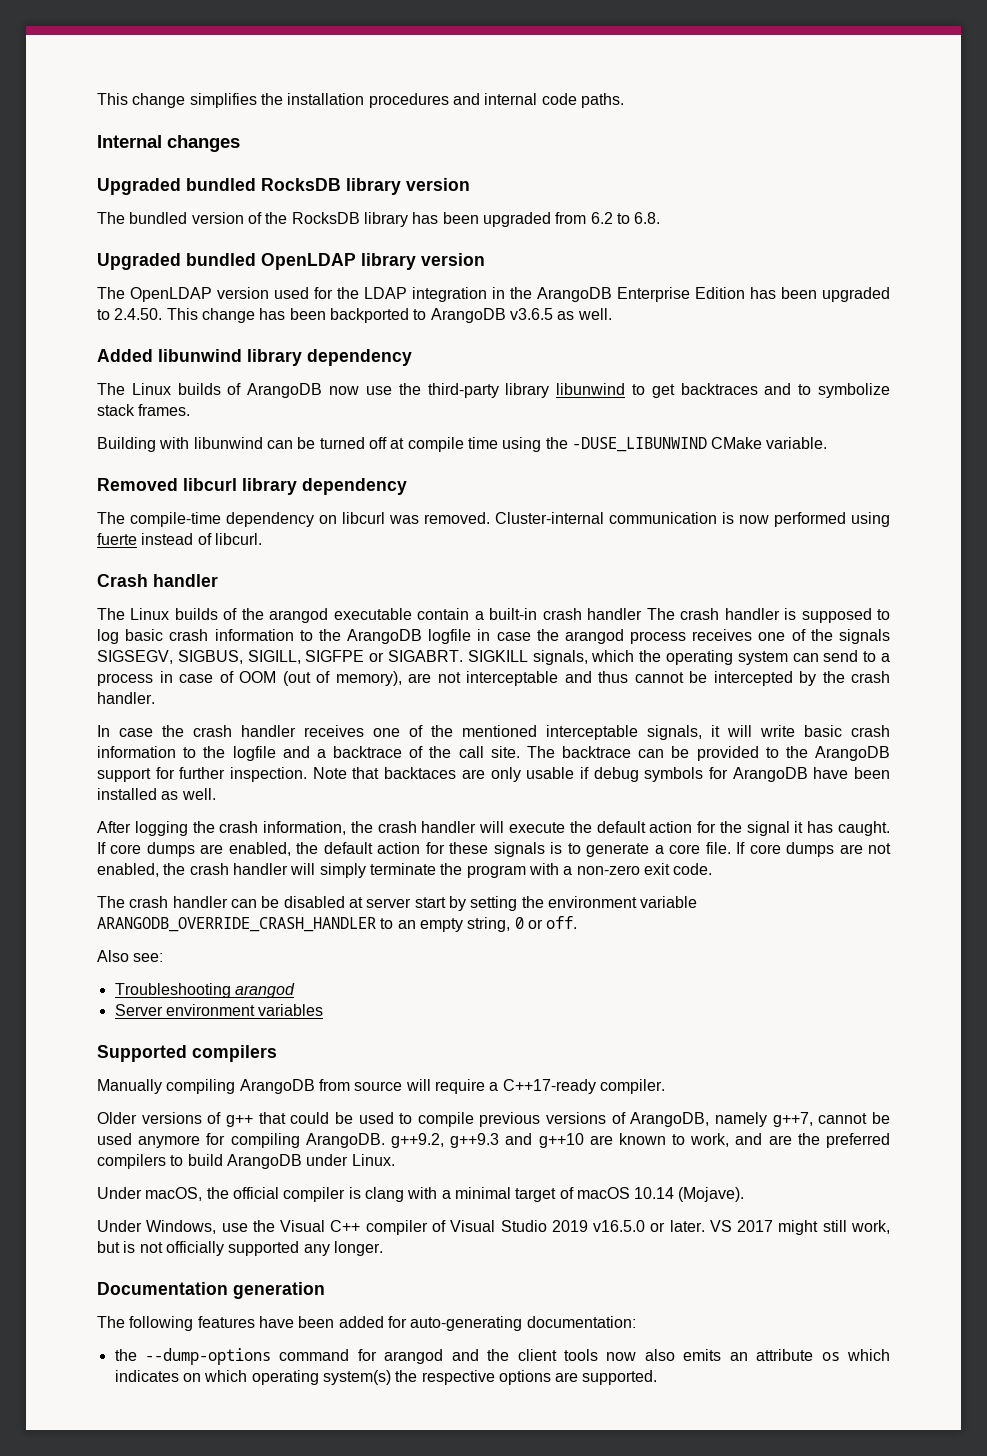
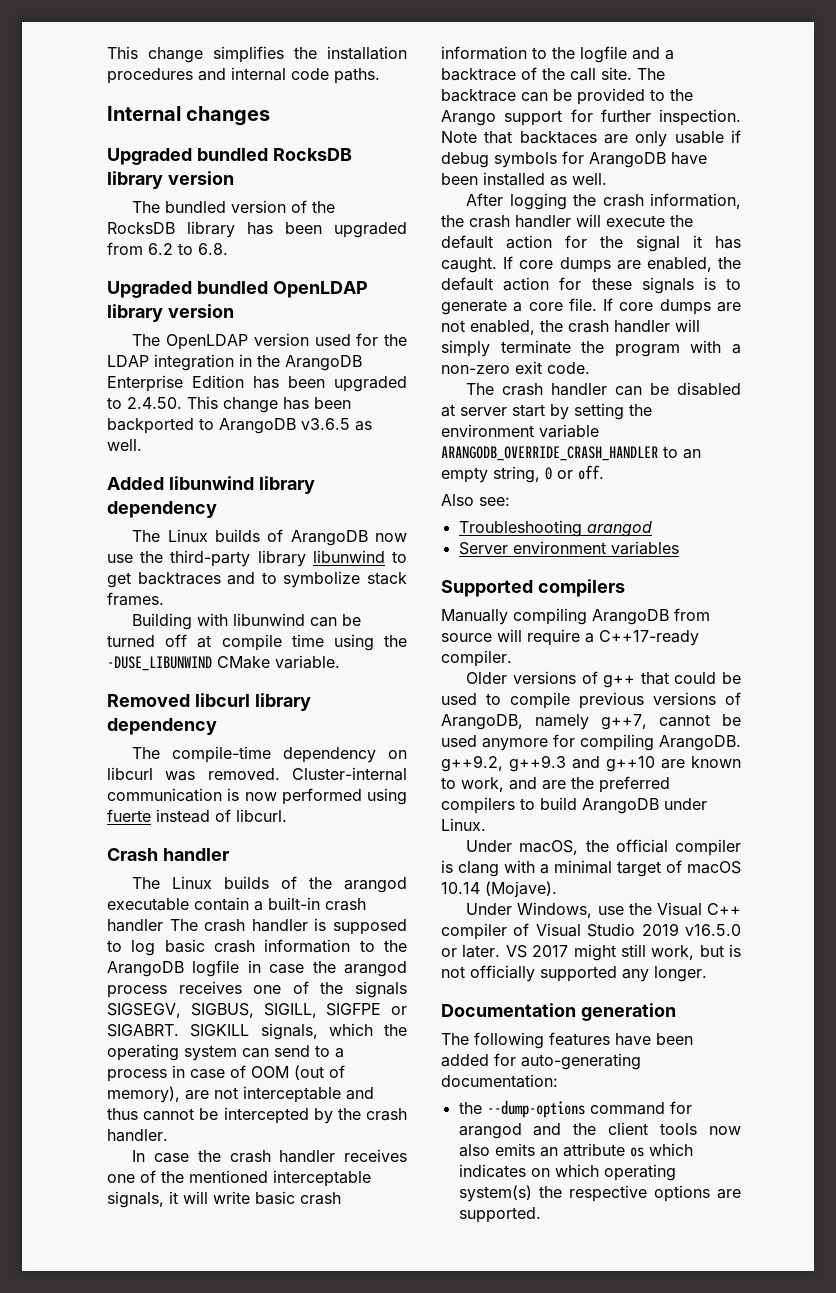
[814,746,890,761] ArangoDB -> [441,110,496,126] Arango

